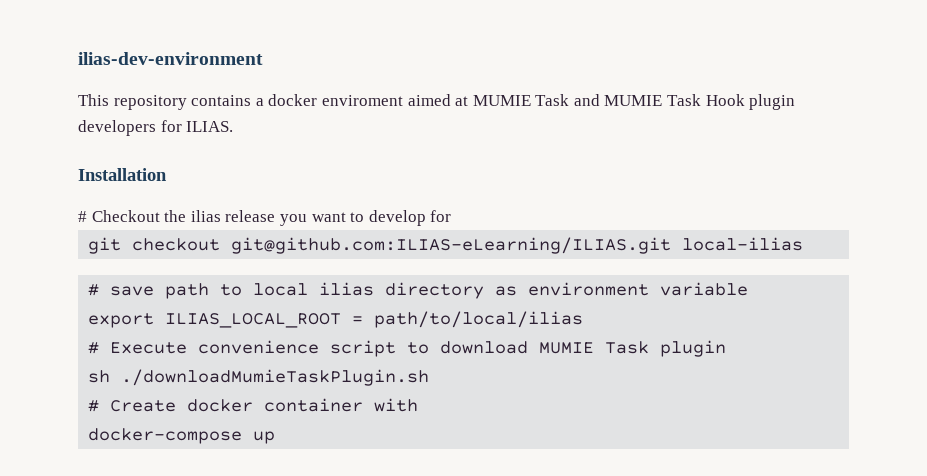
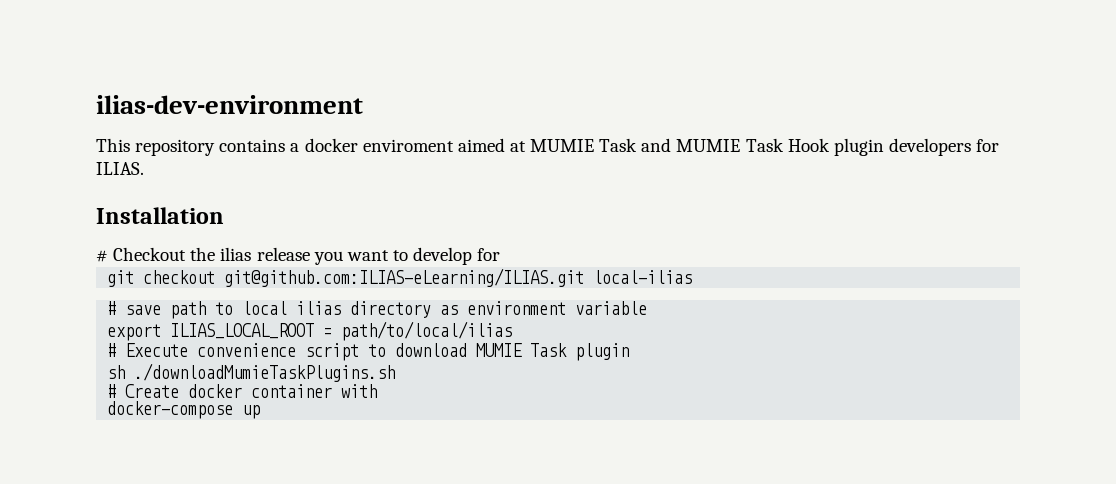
[121,369,430,386] ./downloadMumieTaskPlugin.sh -> [134,363,396,382] ./downloadMumieTaskPlugins.sh

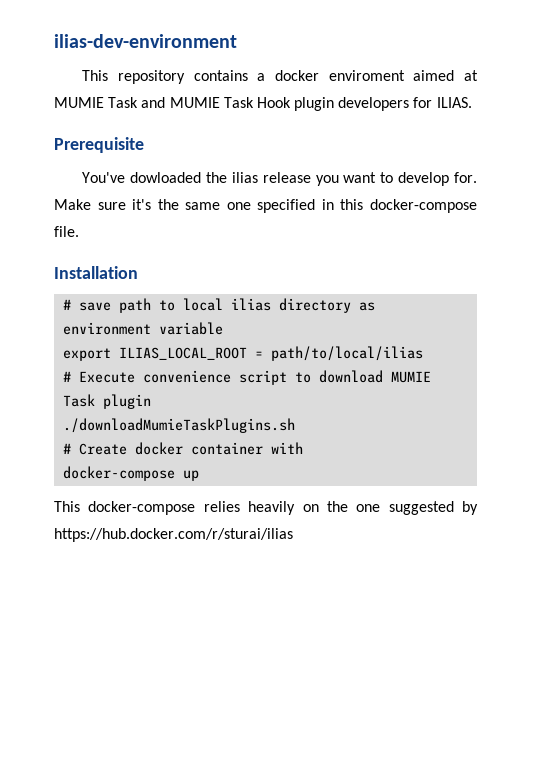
[96,207,224,224] [96,247,187,262] Installation // # Checkout -> [54,137,144,153] [82,172,202,183] Prerequisite // You've dowloaded
[477,248,501,261] [107,268,693,287] for // git checkout git@github.com:ILIAS-eLearning/ILIAS.git local-ilias -> [454,172,477,183] [54,199,477,213] [54,226,79,237] [54,266,138,279] for. Make sure it's the same one specified in this docker-compose file. // Installation
[107,365,126,379] sh -> (152, 401) none
(261, 412) none -> [54,501,478,515] [54,528,293,542] // This docker-compose relies heavily on the one suggested by https://hub.docker.com/r/sturai/ilias

